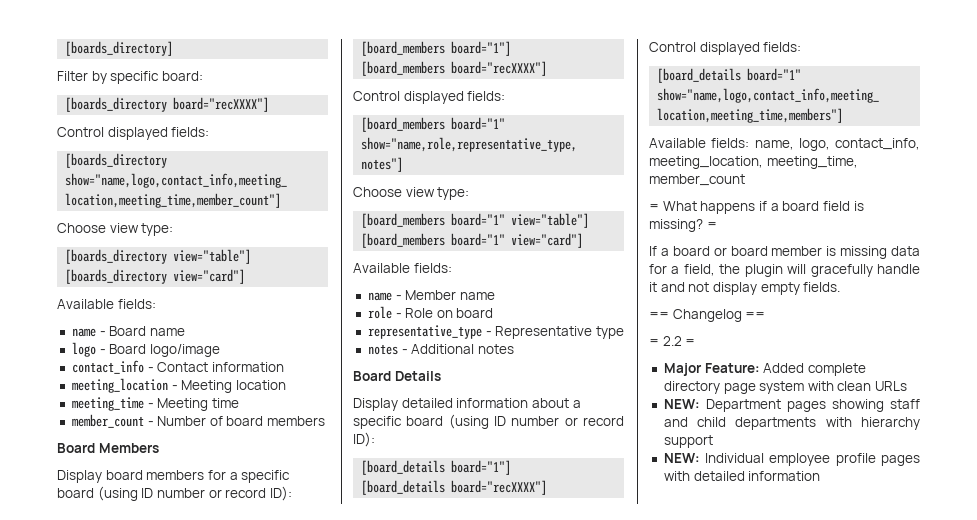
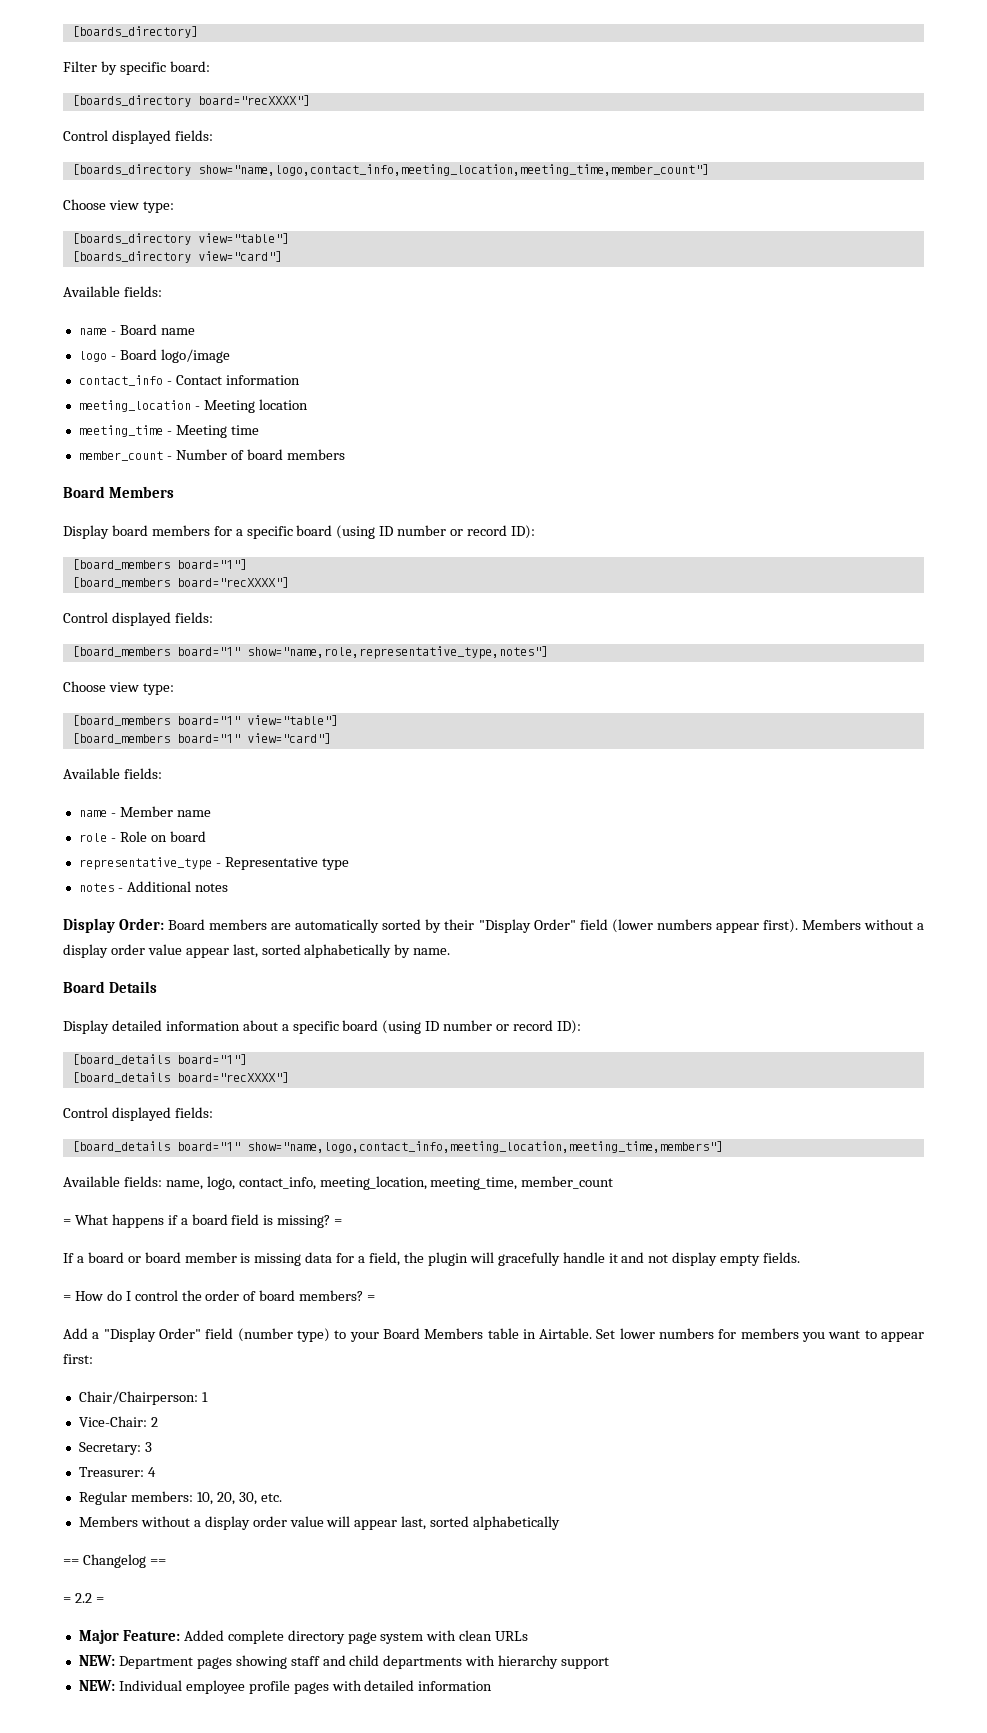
(514, 349) none -> [63,918,924,933] [63,944,451,958] // Display Order: Board members are automatically sorted by their "Display Order" field (lower numbers appear first). Members without a display order value appear last, sorted alphabetically by name.
(841, 287) none -> [63,1290,376,1301] [63,1328,925,1342] [63,1354,93,1364] [78,1391,208,1405] [78,1416,158,1427] [78,1442,152,1455] [78,1467,156,1477] [78,1491,282,1505] [78,1516,561,1530] // = How do I control the order of board members? = // Add a "Display Order" field (number type) to your Board Members table in Airtable. Set lower numbers for members you want to appear first: // Chair/Chairperson: 1 // Vice-Chair: 2 // Secretary: 3 // Treasurer: 4 // Regular members: 10, 20, 30, etc. // Members without a display order value will appear last, sorted alphabetically

